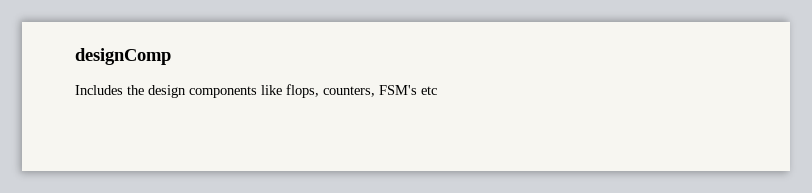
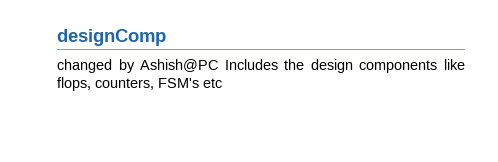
(171, 56) none -> [57,59,219,73] changed by Ashish@PC

